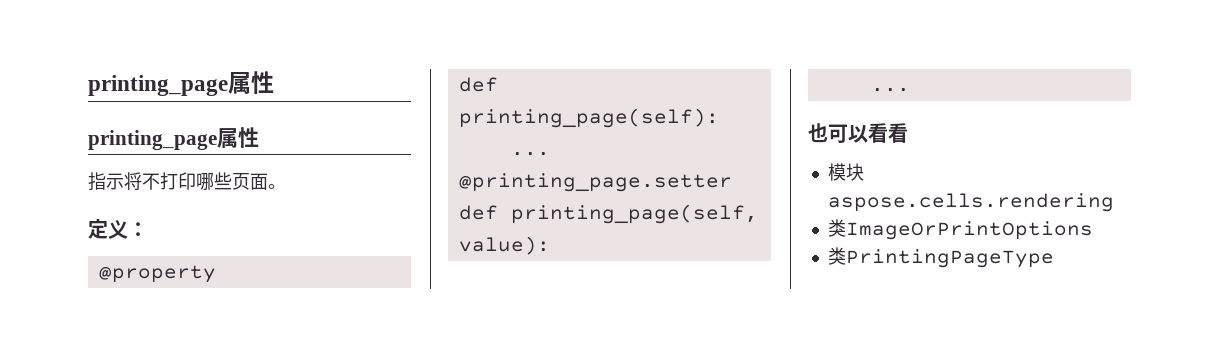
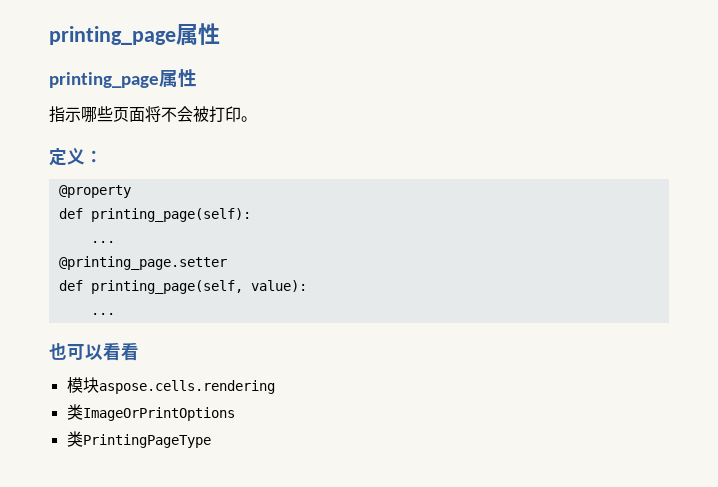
[124,172,268,191] 将不打印哪些页面 -> [81,106,241,123] 哪些页面将不会被打印

